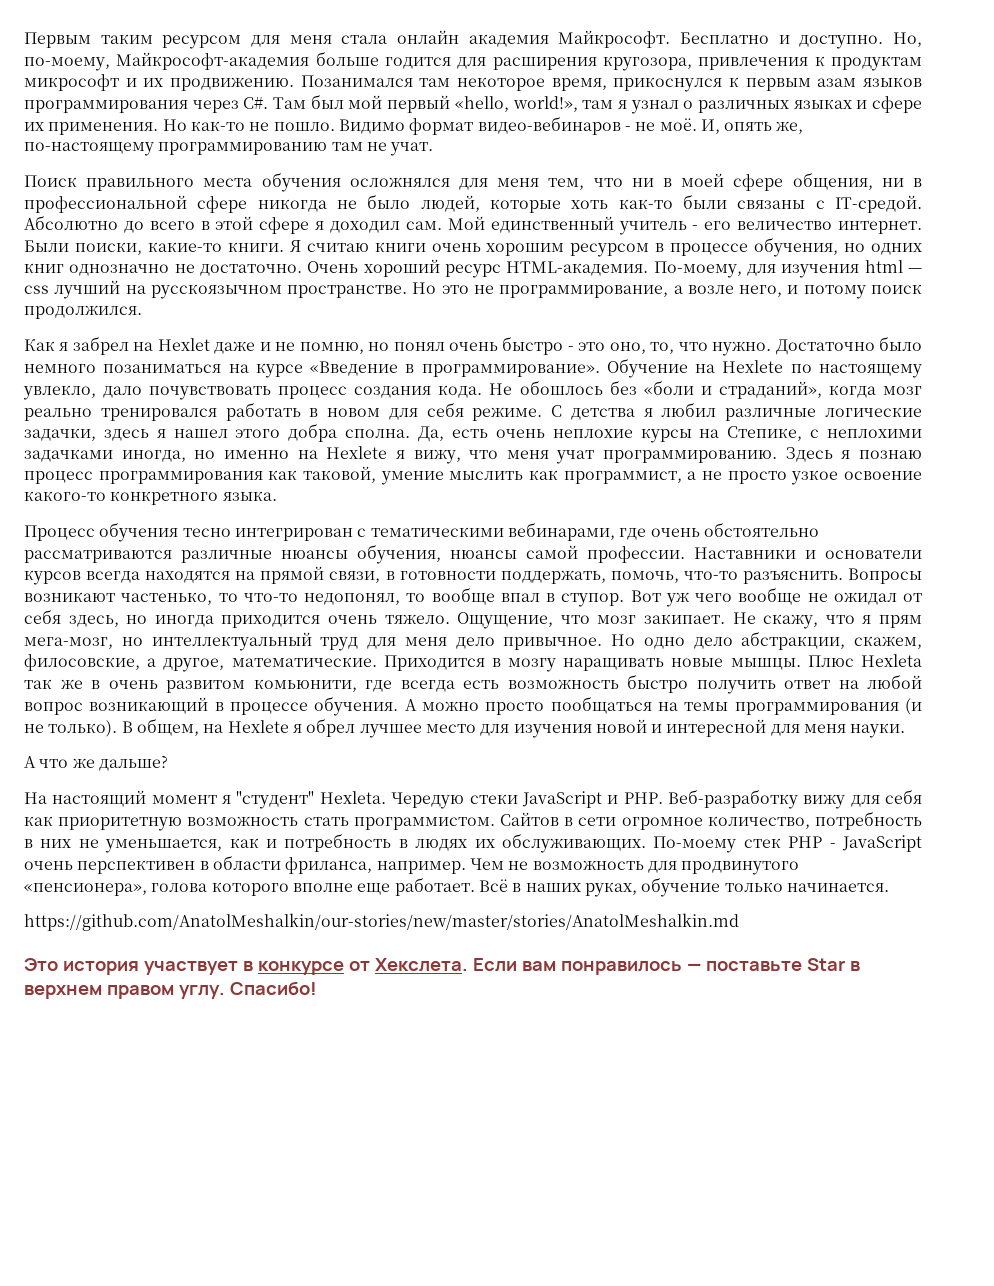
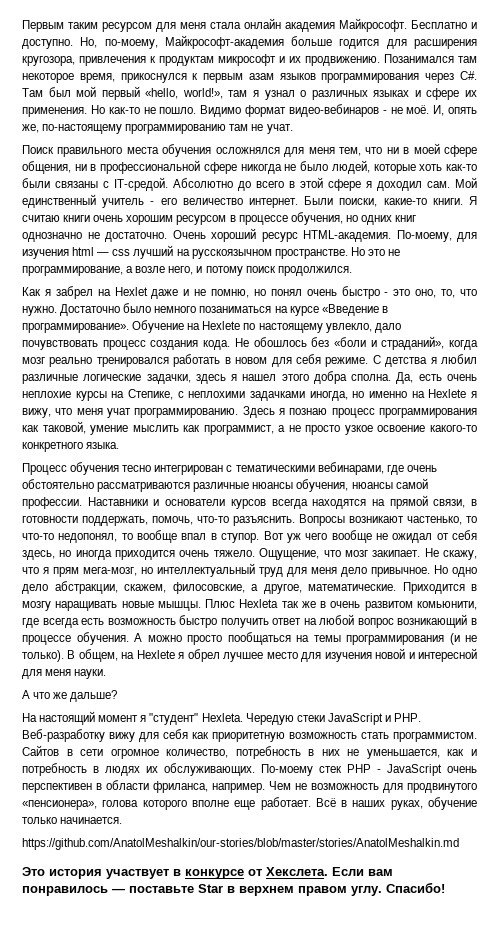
[24,913,739,931] https://github.com/AnatolMeshalkin/our-stories/new/master/stories/AnatolMeshalkin.md -> [22,838,459,850] https://github.com/AnatolMeshalkin/our-stories/blob/master/stories/AnatolMeshalkin.md

